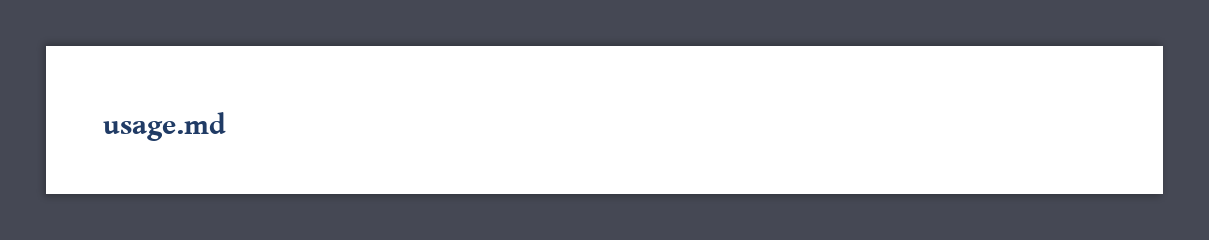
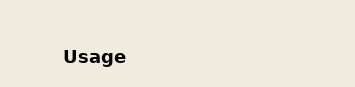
[103,112,226,141] usage.md -> [63,50,126,67] Usage

